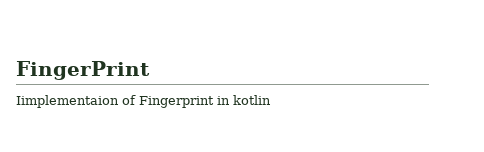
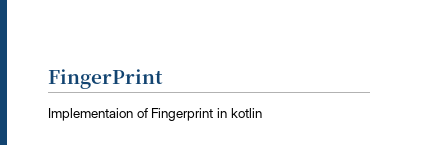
[16,95,119,108] Iimplementaion -> [48,108,133,121] Implementaion

